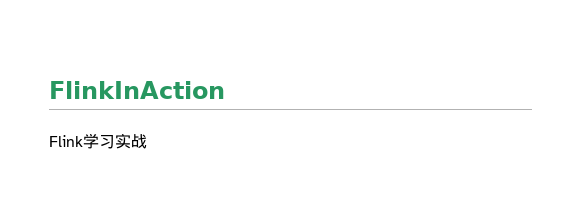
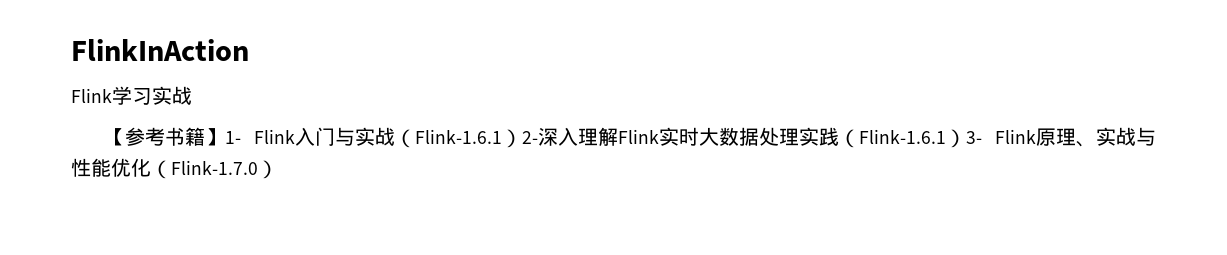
(147, 141) none -> [105,127,1156,148] [71,158,278,179] // 【参考书籍】1- Flink入门与实战（Flink-1.6.1）2-深入理解Flink实时大数据处理实践（Flink-1.6.1）3- Flink原理、实战与性能优化（Flink-1.7.0）

